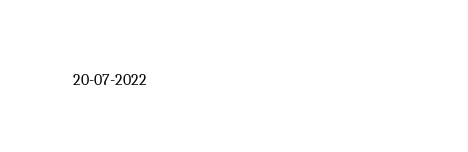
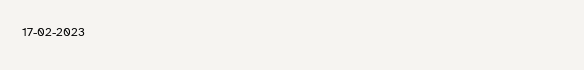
[73,74,147,85] 20-07-2022 -> [22,28,85,36] 17-02-2023

